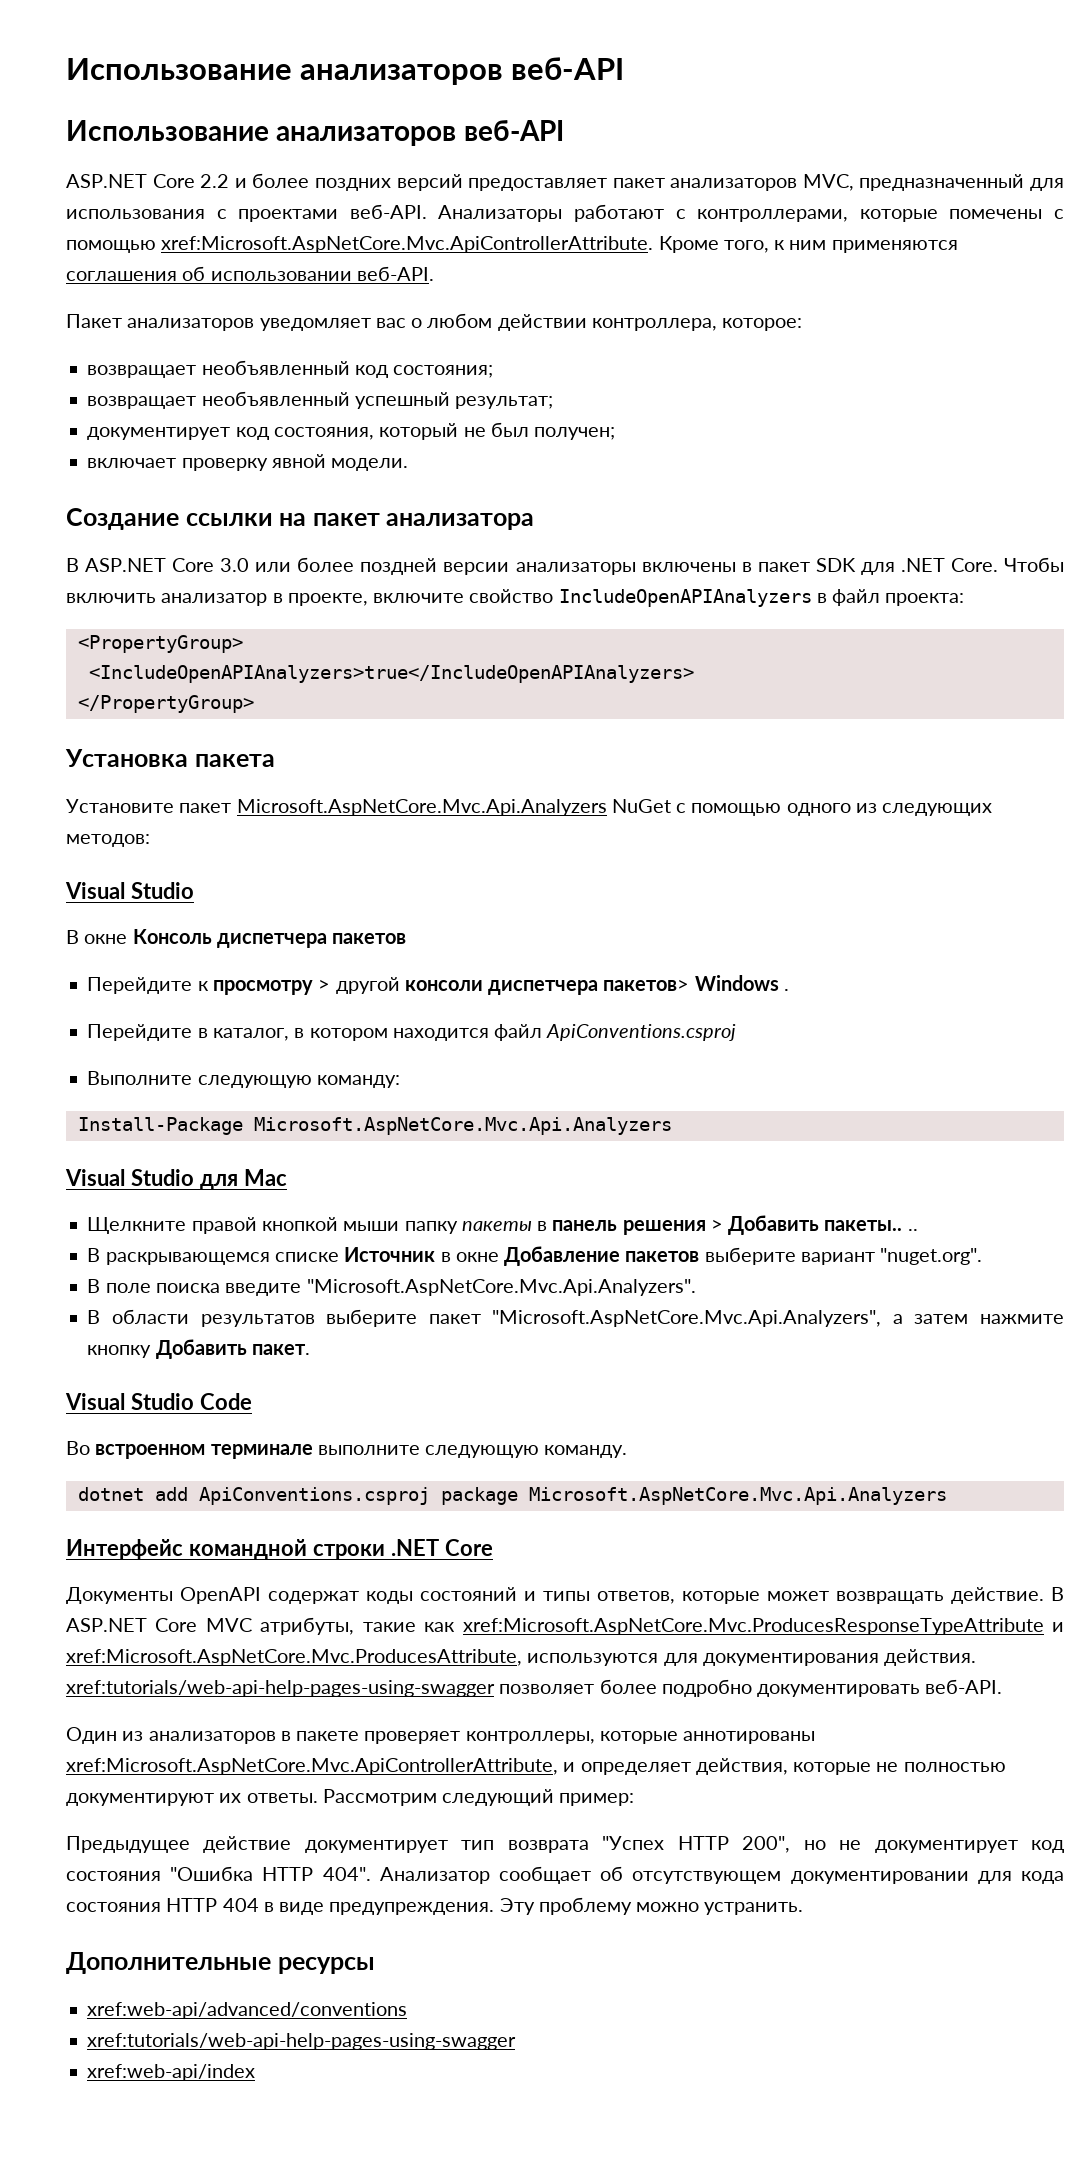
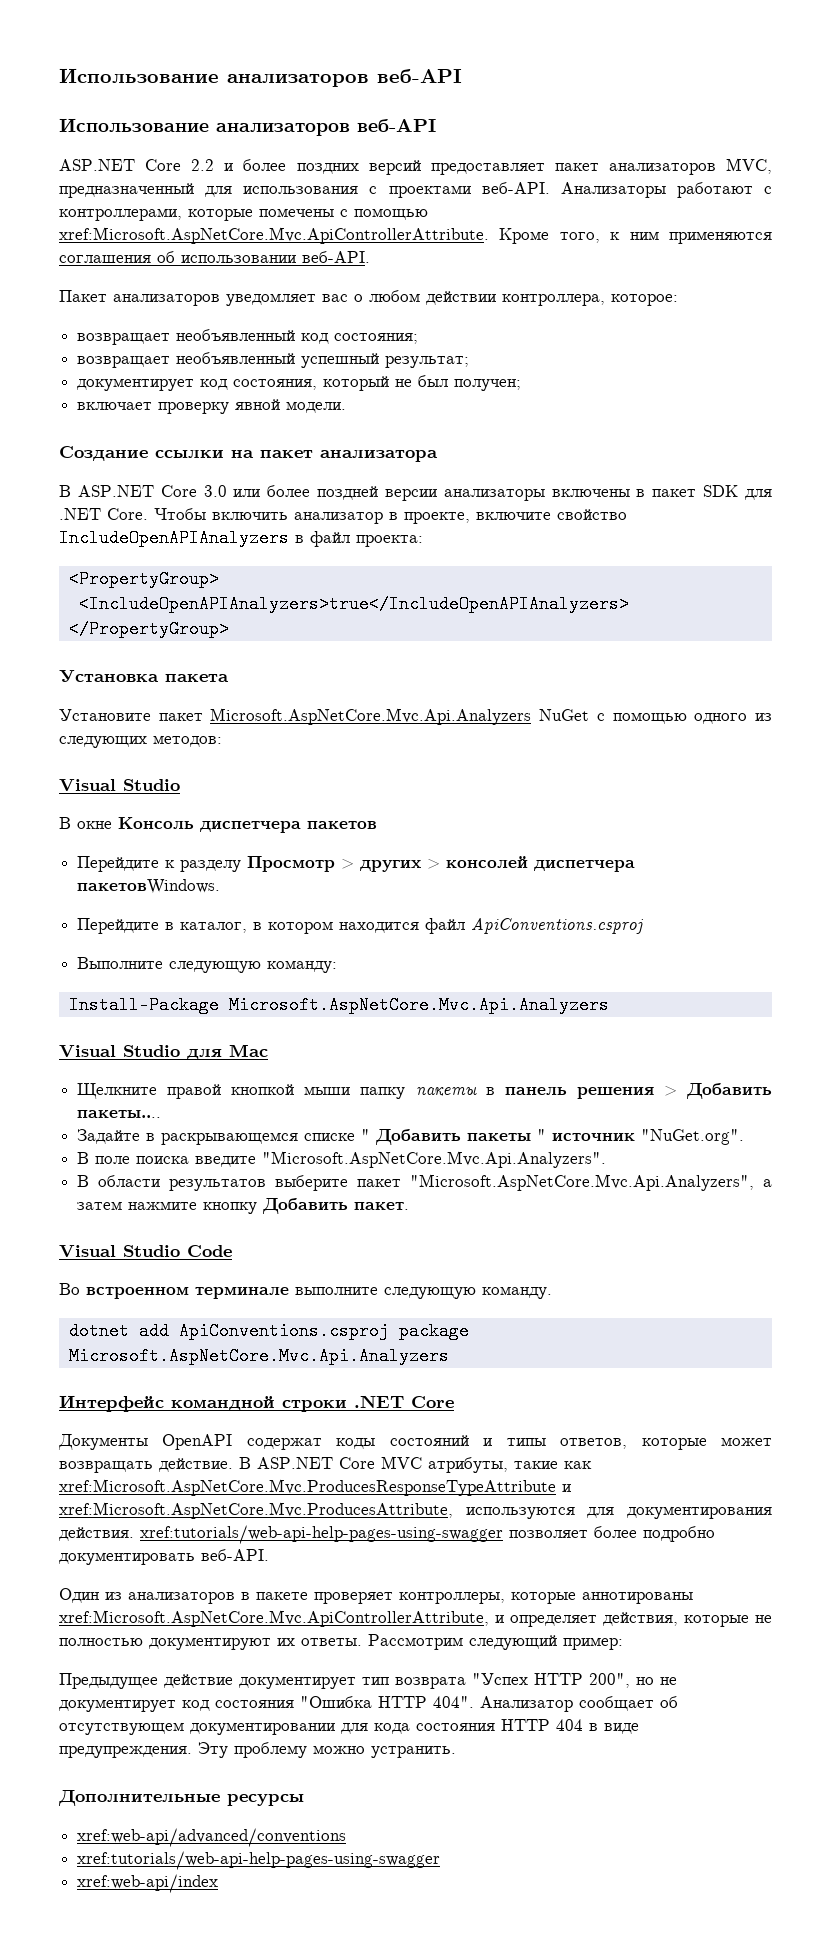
[212,975,789,995] просмотру > другой консоли диспетчера пакетов> Windows . -> [180,856,636,872] [77,879,221,894] разделу Просмотр > других > консолей диспетчера пакетовWindows.
[824,1220,918,1231] [87,1246,983,1266] пакеты.. .. // В раскрывающемся списке Источник в окне Добавление пакетов выберите вариант "nuget.org". -> [77,1110,162,1118] [77,1129,745,1145] пакеты.... // Задайте в раскрывающемся списке " Добавить пакеты " источник "NuGet.org".

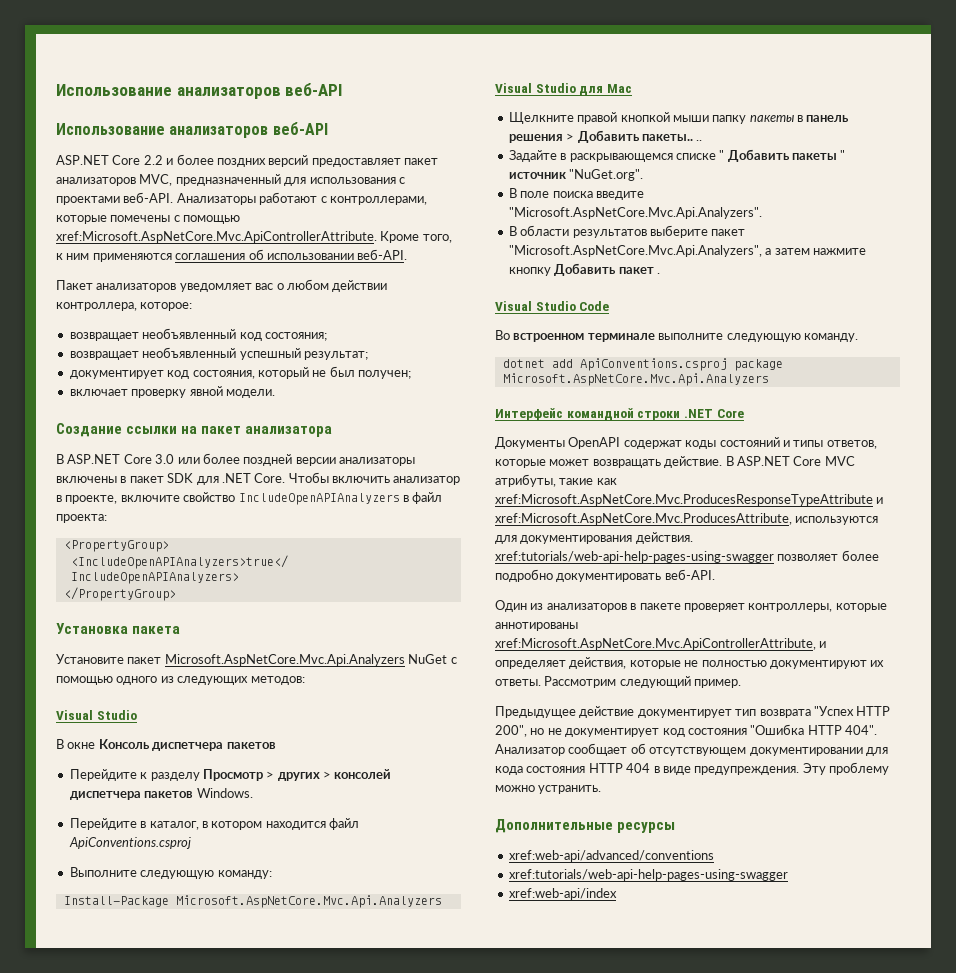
[77,879,221,894] пакетовWindows. -> [144,788,253,798] пакетов Windows.
[77,1110,162,1118] пакеты.... -> [641,134,703,141] пакеты.. ..
[354,1202,410,1210] пакет. -> [618,267,660,274] пакет .
[563,1637,623,1650] пример: -> [694,679,742,688] пример.

